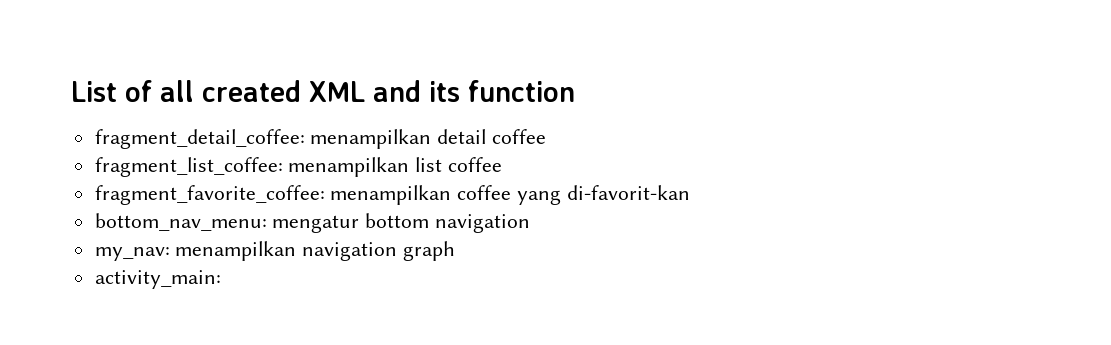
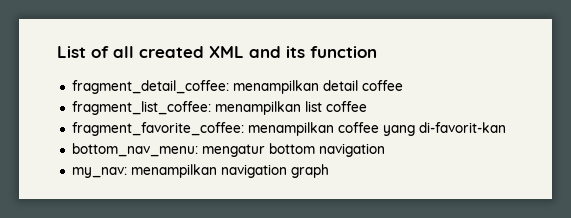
[94,270,221,289] // activity_main: -> (329, 171) none

